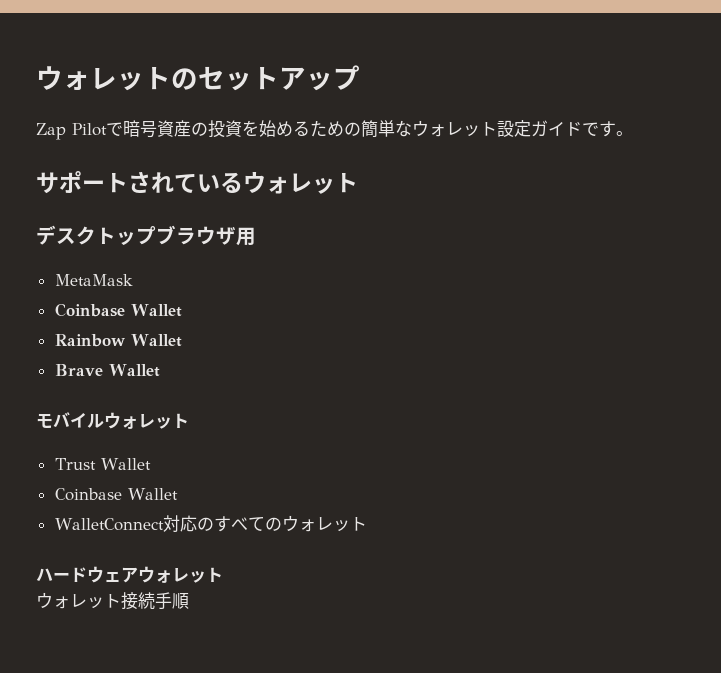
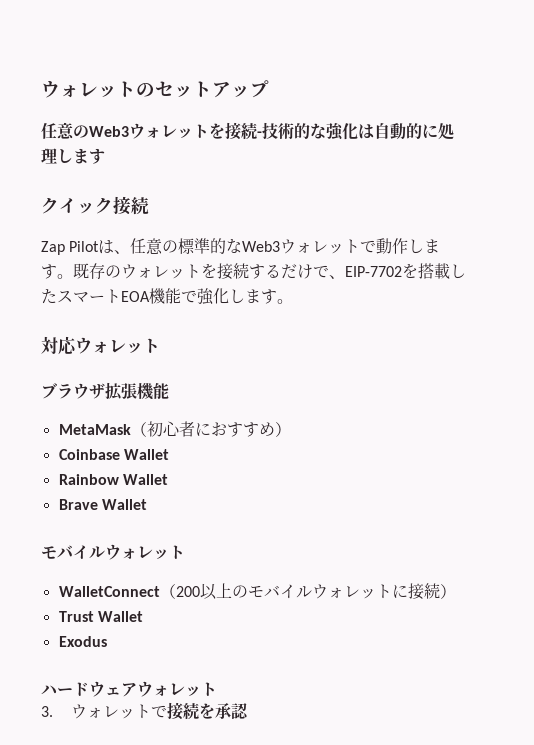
[36,120,633,140] [36,171,358,194] [36,225,256,246] [54,274,133,286] Zap Pilotで暗号資産の投資を始めるための簡単なウォレット設定ガイドです。 // サポートされているウォレット // デスクトップブラウザ用 // MetaMask -> [41,122,454,140] [41,148,105,164] [41,196,149,215] [41,238,441,255] [41,263,466,280] [41,288,293,305] [41,336,160,355] [41,382,169,400] [58,421,291,437] 任意のWeb3ウォレットを接続-技術的な強化は自動的に処理します // クイック接続 // Zap Pilotは、任意の標準的なWeb3ウォレットで動作します。既存のウォレットを接続するだけで、EIP-7702を搭載したスマートEOA機能で強化します。 // 対応ウォレット // ブラウザ拡張機能 // MetaMask（初心者におすすめ）
[54,458,151,470] [54,488,178,501] [54,515,367,532] Trust Wallet // Coinbase Wallet // WalletConnect対応のすべてのウォレット -> [58,583,456,600] [58,611,143,622] [58,636,107,647] WalletConnect（200以上のモバイルウォレットに接続） // Trust Wallet // Exodus
[36,592,189,610] ウォレット接続手順 -> [41,702,250,720] 3.ウォレットで接続を承認

